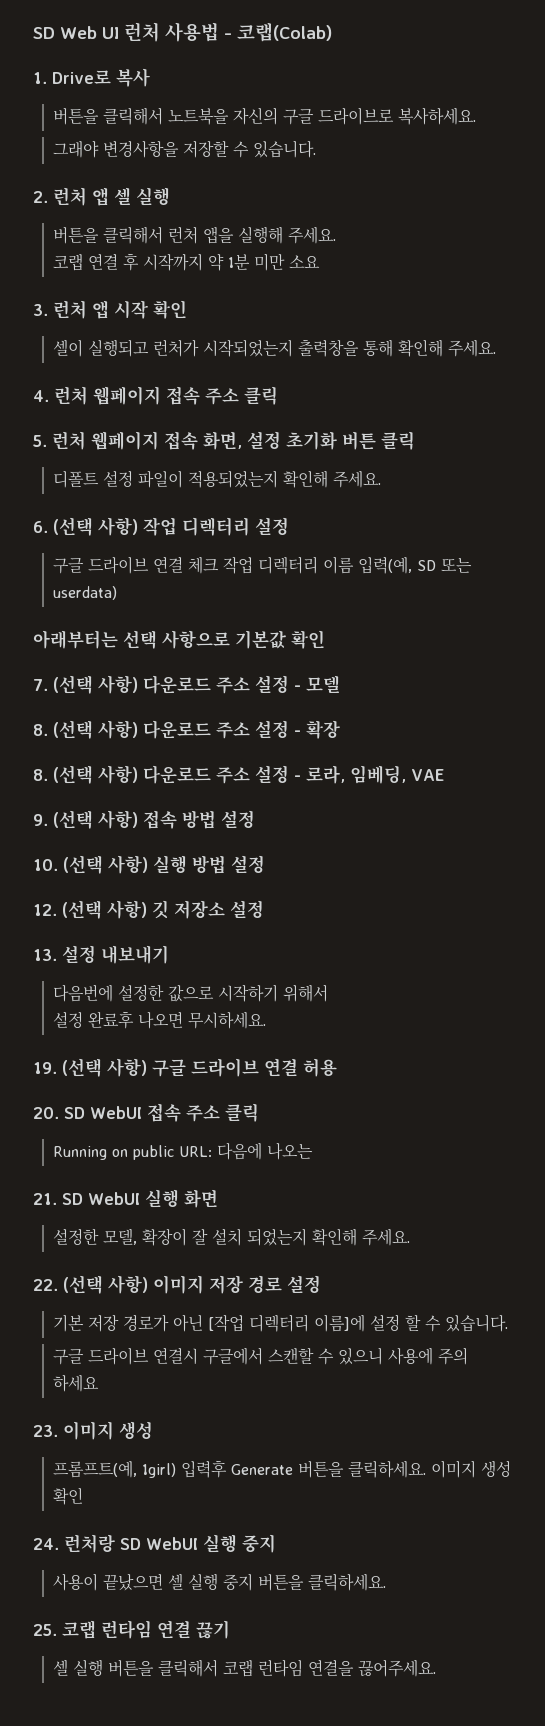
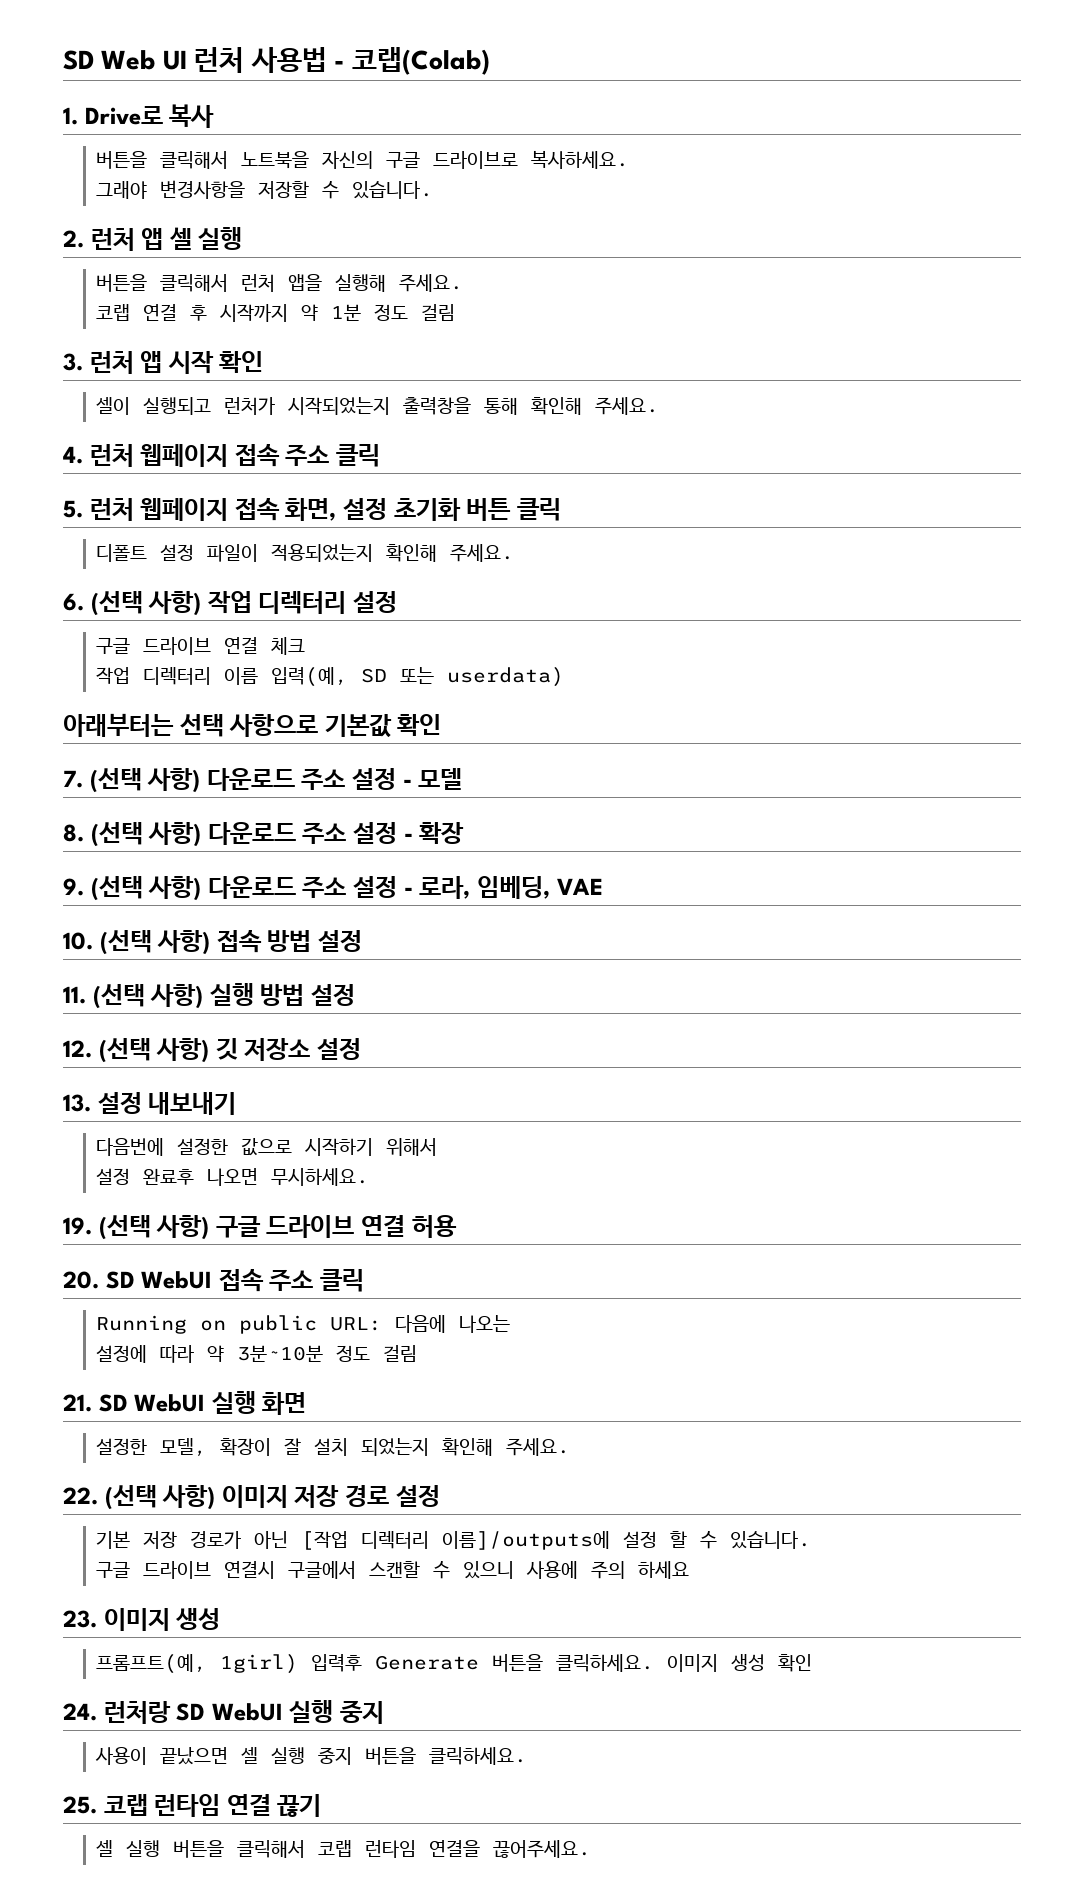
[253,253,320,271] 미만 소요 -> [374,304,456,321] 정도 걸림
(219, 565) none -> (306, 646) //
[33,769,48,781] 8. -> [63,878,84,896] 9.
[33,814,48,826] 9. -> [63,932,93,950] 10.
[33,859,58,871] 10. -> [63,986,86,1004] 11.
(313, 1151) none -> [96,1345,418,1363] // 설정에 따라 약 3분~10분 정도 걸림
[313,1314,365,1332] 이름]에 -> [442,1531,611,1550] 이름]/outputs에

